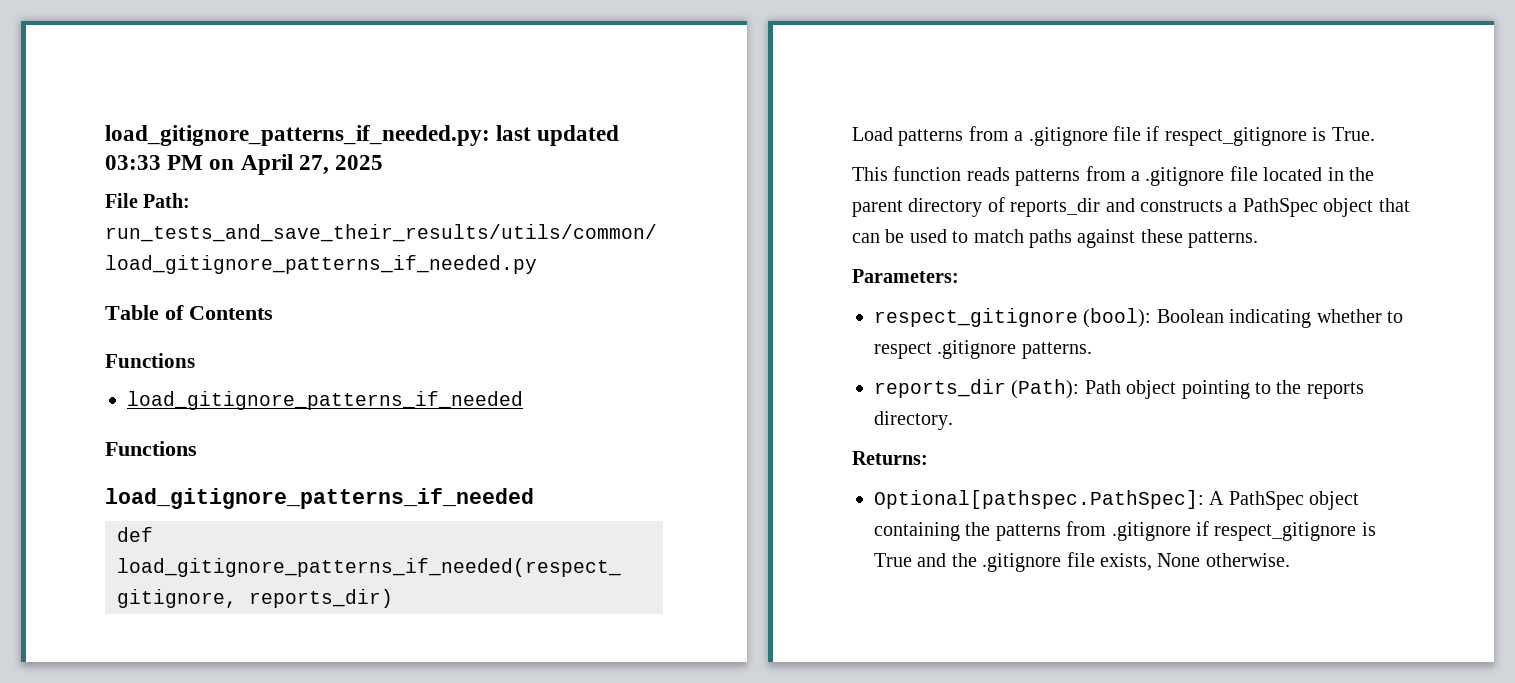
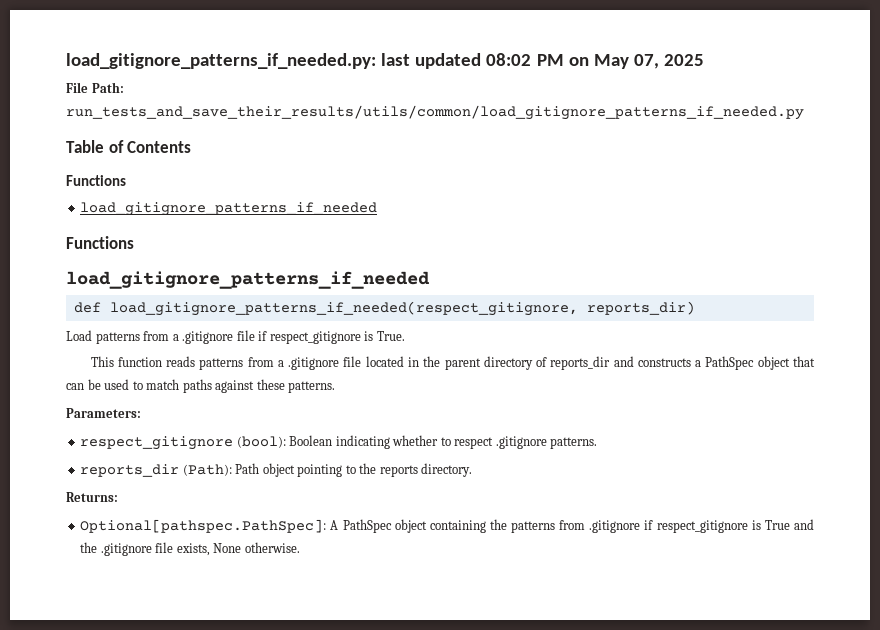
[105,155,161,170] 03:33 -> [486,53,532,66] 08:02
[240,154,329,175] April 27, -> [593,54,659,69] May 07,

